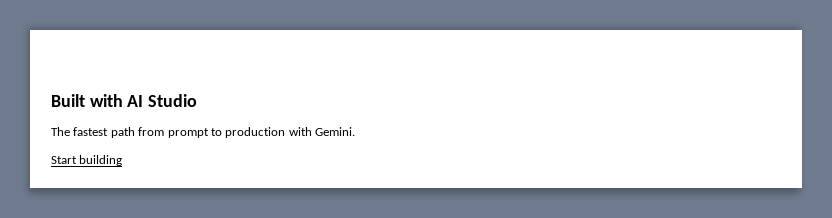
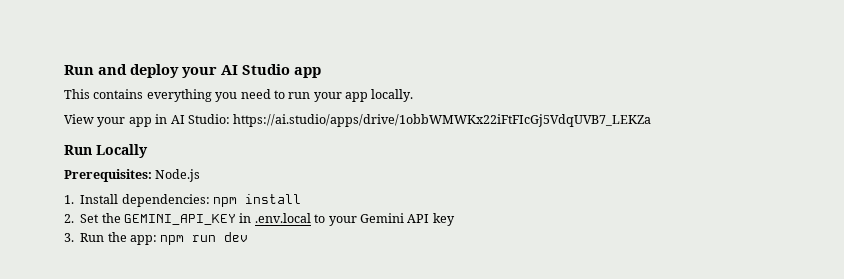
[51,94,198,107] [51,127,355,138] [51,155,123,166] Built with AI Studio // The fastest path from prompt to production with Gemini. // Start building -> [64,64,321,78] [64,89,414,102] [64,114,652,127] [64,144,148,158] [64,169,201,182] [64,194,301,207] [64,213,455,226] [64,232,249,245] Run and deploy your AI Studio app // This contains everything you need to run your app locally. // View your app in AI Studio: https://ai.studio/apps/drive/1obbWMWKx22iFtFIcGj5VdqUVB7_LEKZa // Run Locally // Prerequisites: Node.js // 1. Install dependencies: npm install // 2. Set the GEMINI_API_KEY in .env.local to your Gemini API key // 3. Run the app: npm run dev

